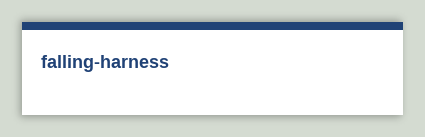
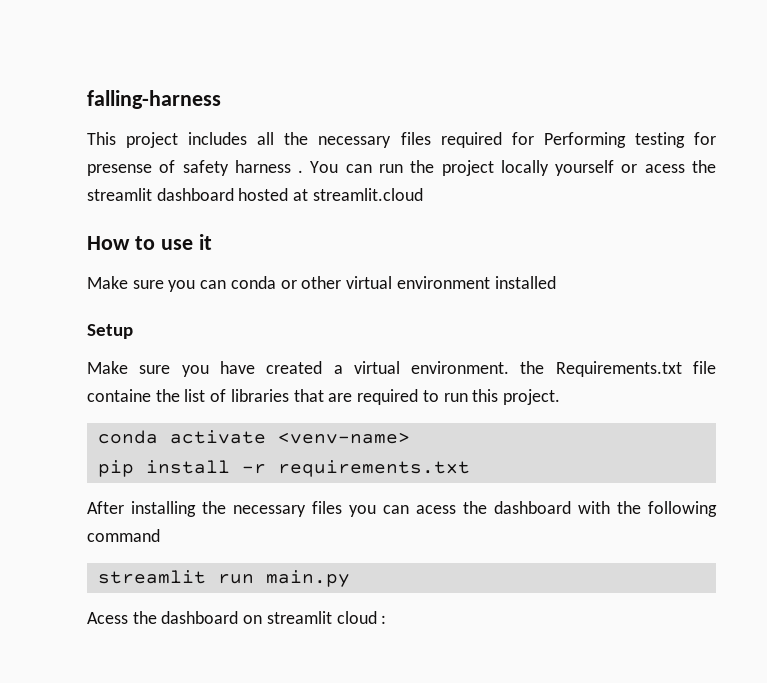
(169, 63) none -> [87,132,716,148] [87,160,717,176] [87,188,423,201] [87,234,212,250] [87,276,556,292] [87,324,133,339] [87,361,716,377] [87,389,560,405] [97,430,410,444] [97,460,470,477] [87,501,717,517] [87,529,160,542] [97,570,350,587] [87,611,387,624] // This project includes all the necessary files required for Performing testing for presense of safety harness . You can run the project locally yourself or acess the streamlit dashboard hosted at streamlit.cloud // How to use it // Make sure you can conda or other virtual environment installed // Setup // Make sure you have created a virtual environment. the Requirements.txt file containe the list of libraries that are required to run this project. // conda activate <venv-name> // pip install -r requirements.txt // After installing the necessary files you can acess the dashboard with the following command // streamlit run main.py // Acess the dashboard on streamlit cloud :

